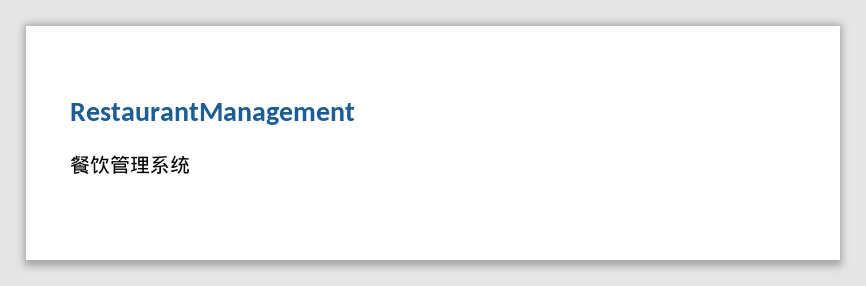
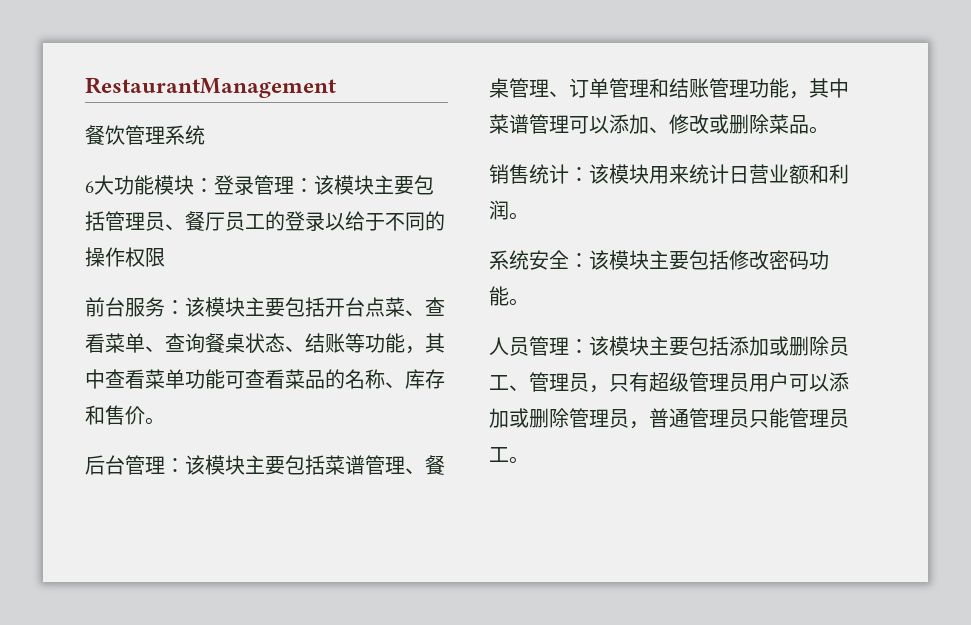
(190, 164) none -> [85,175,434,195] [85,211,445,231] [85,247,165,267] [85,297,445,317] [85,333,445,354] [85,369,445,389] [85,405,165,425] [85,455,445,475] [489,78,849,99] [489,114,829,134] [489,164,849,184] [489,200,529,220] [489,250,829,270] [489,286,529,306] [489,336,849,356] [489,372,849,393] [489,408,849,429] [489,447,529,464] // 6大功能模块：登录管理：该模块主要包括管理员、餐厅员工的登录以给于不同的操作权限 // 前台服务：该模块主要包括开台点菜、查看菜单、查询餐桌状态、结账等功能，其中查看菜单功能可查看菜品的名称、库存和售价。 // 后台管理：该模块主要包括菜谱管理、餐桌管理、订单管理和结账管理功能，其中菜谱管理可以添加、修改或删除菜品。 // 销售统计：该模块用来统计日营业额和利润。 // 系统安全：该模块主要包括修改密码功能。 // 人员管理：该模块主要包括添加或删除员工、管理员，只有超级管理员用户可以添加或删除管理员，普通管理员只能管理员工。

